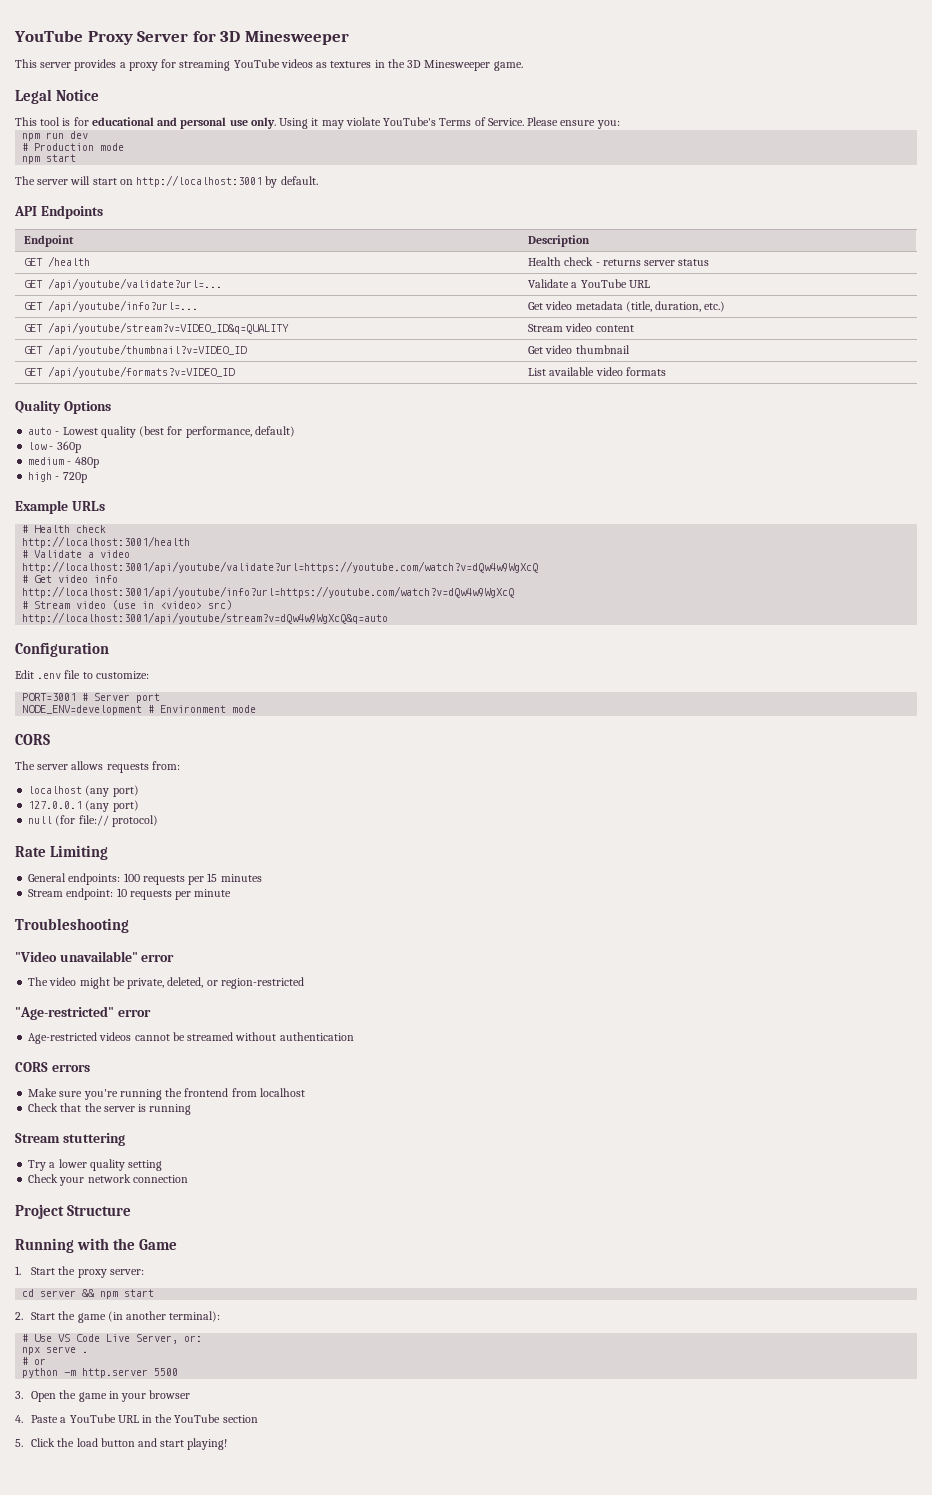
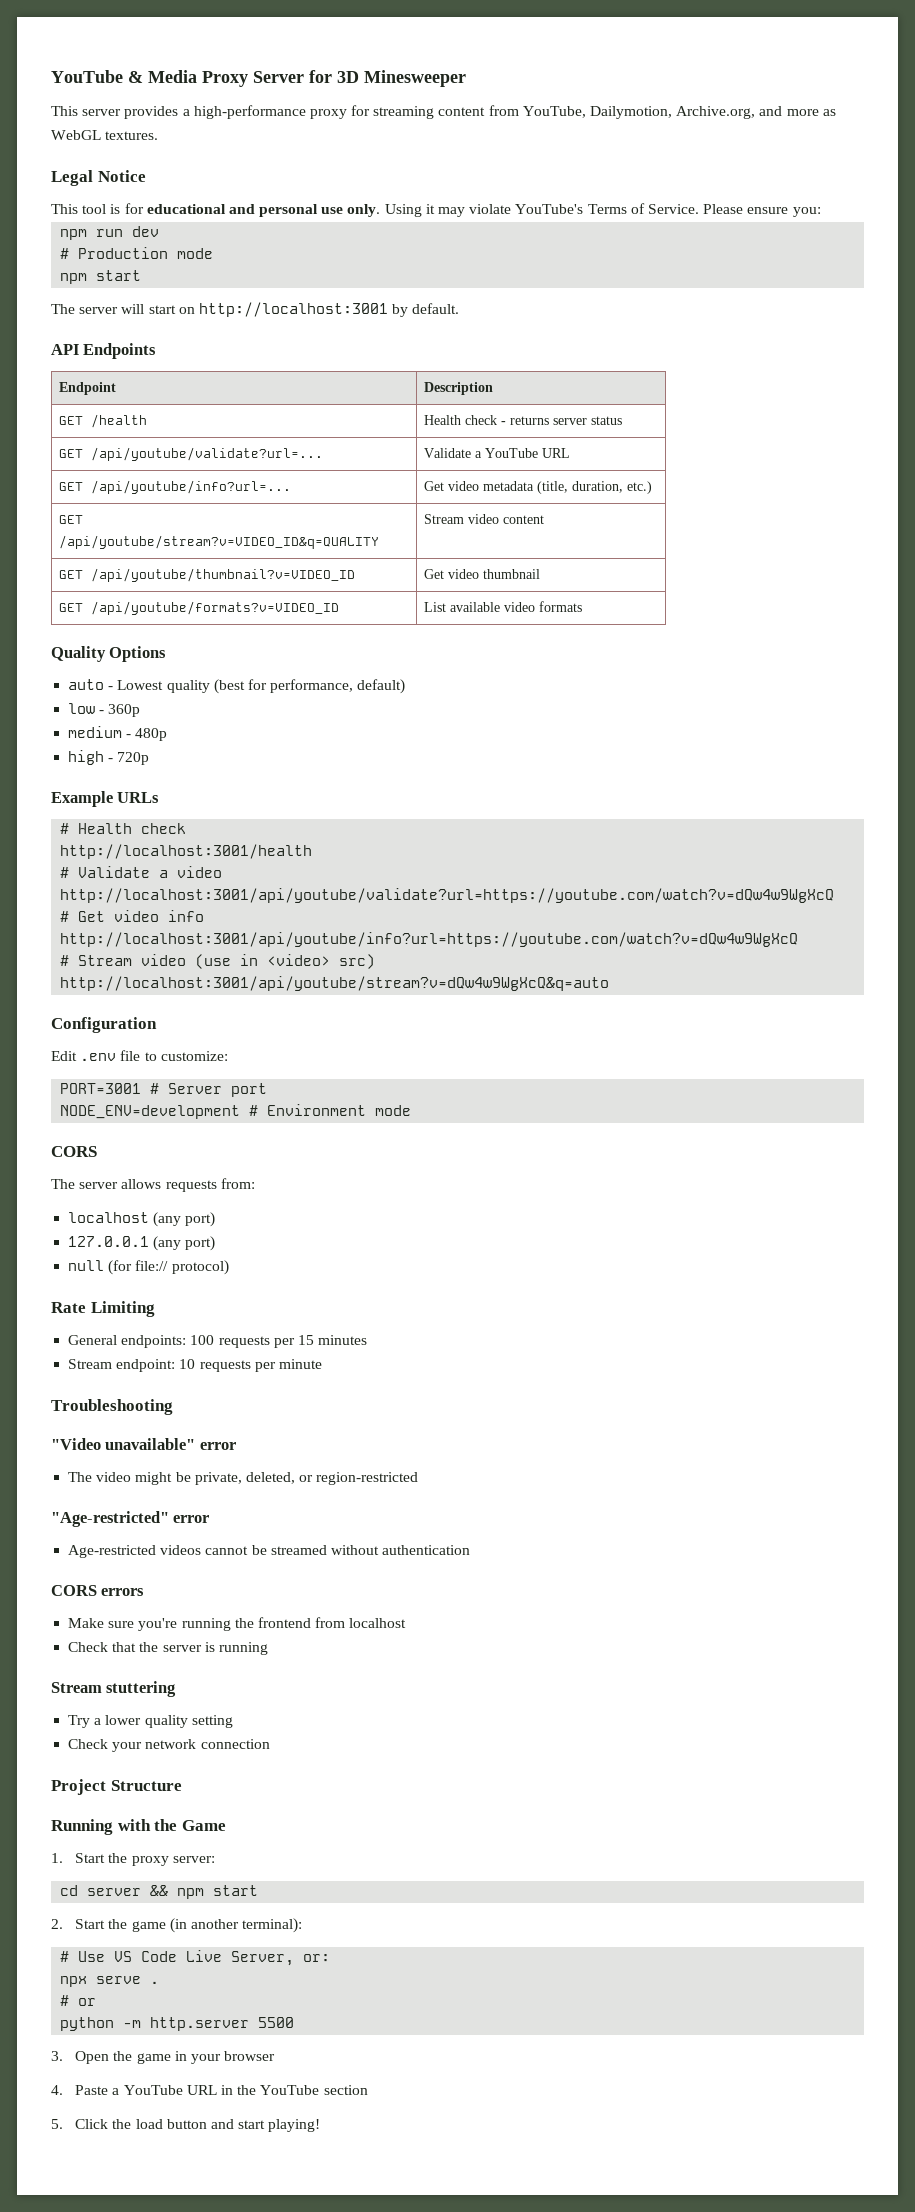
[14,30,83,42] YouTube -> [51,70,197,83] YouTube & Media
(126, 65) none -> [193,105,306,119] high-performance
[233,59,523,71] YouTube videos as textures in the 3D Minesweeper game. -> [438,105,836,119] [51,130,159,140] content from YouTube, Dailymotion, Archive.org, and more as WebGL textures.

